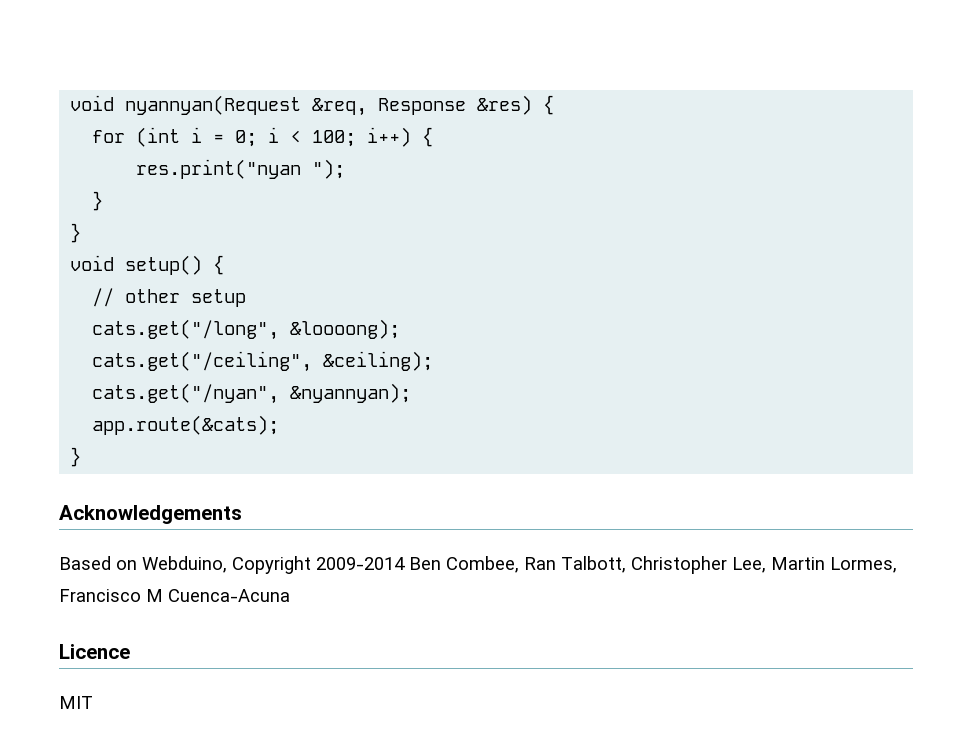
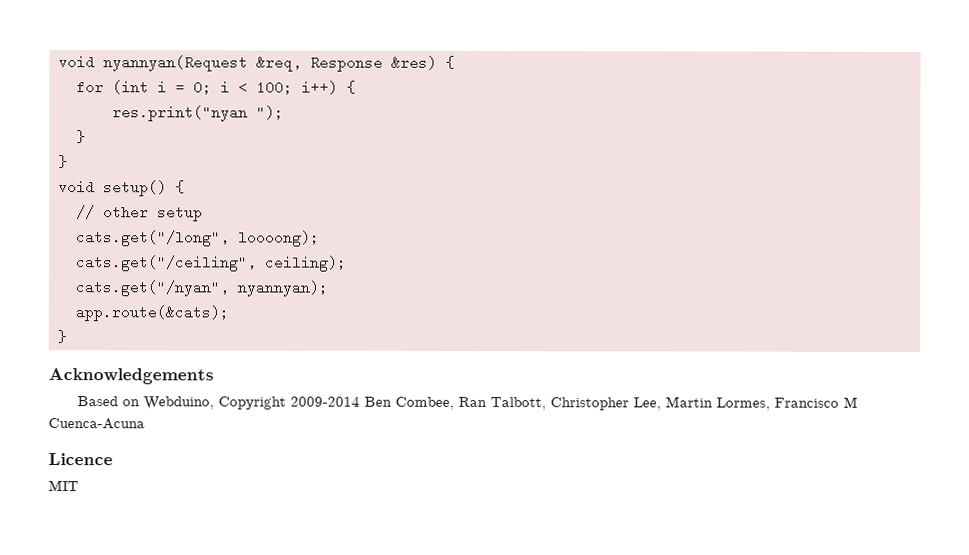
[290,319,401,339] &loooong); -> [238,230,320,247] loooong);
[323,351,434,371] &ceiling); -> [265,255,347,272] ceiling);
[290,383,412,403] &nyannyan); -> [237,280,328,297] nyannyan);

